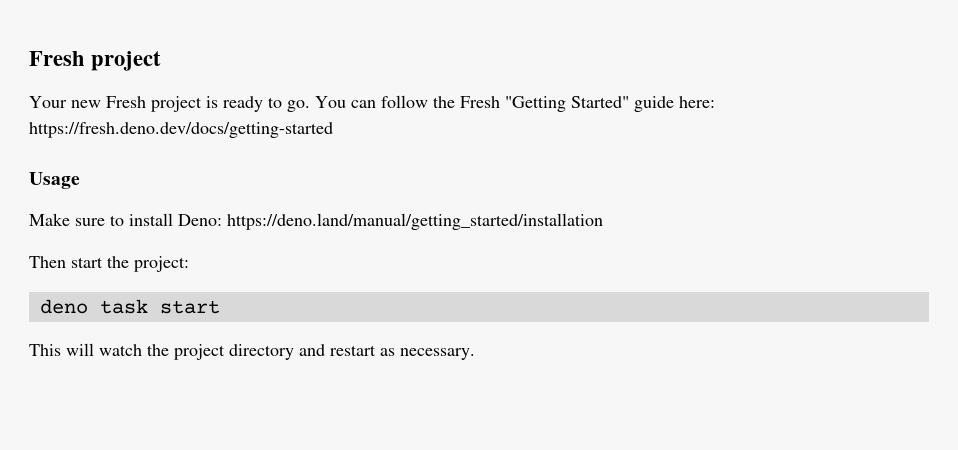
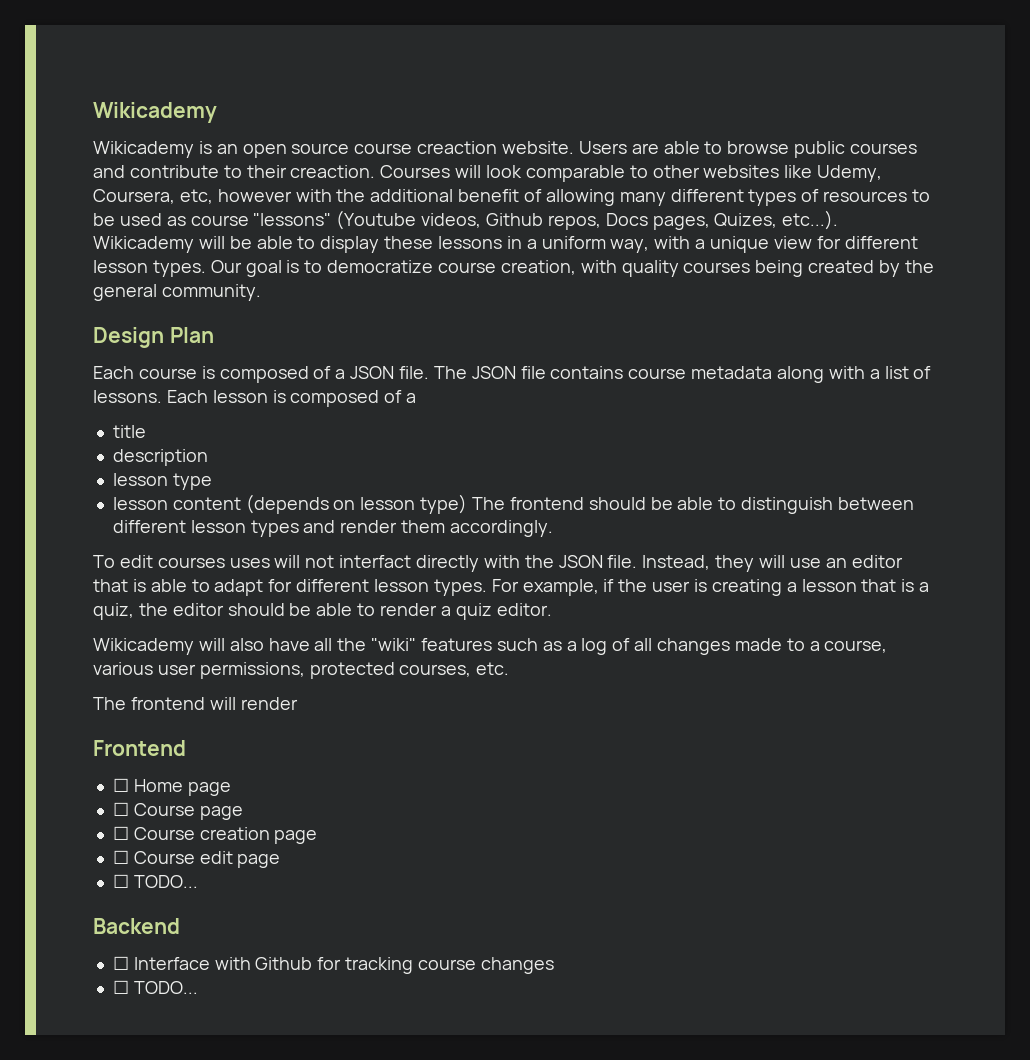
[29,51,162,71] [29,95,715,112] [29,122,333,138] [29,172,80,189] [29,213,603,230] [29,256,189,272] [39,299,220,314] [29,343,475,360] Fresh project // Your new Fresh project is ready to go. You can follow the Fresh "Getting Started" guide here: https://fresh.deno.dev/docs/getting-started // Usage // Make sure to install Deno: https://deno.land/manual/getting_started/installation // Then start the project: // deno task start // This will watch the project directory and restart as necessary. -> [93,102,217,123] [93,141,918,158] [93,165,883,182] [93,189,931,206] [93,210,839,230] [93,236,918,253] [93,260,934,277] [93,284,261,301] [93,327,214,348] [93,366,932,383] [93,390,417,407] [112,425,146,438] [112,449,208,466] [112,473,212,490] [112,494,914,514] [112,520,553,537] [93,555,903,572] [93,579,930,596] [93,603,552,620] [93,638,888,655] [93,662,510,679] [93,697,298,710] [93,740,186,756] [112,778,231,796] [112,802,243,820] [112,826,318,844] [112,850,281,868] [112,874,198,888] [93,918,180,934] [112,956,554,974] [112,980,198,994] Wikicademy // Wikicademy is an open source course creaction website. Users are able to browse public courses and contribute to their creaction. Courses will look comparable to other websites like Udemy, Coursera, etc, however with the additional benefit of allowing many different types of resources to be used as course "lessons" (Youtube videos, Github repos, Docs pages, Quizes, etc...). Wikicademy will be able to display these lessons in a uniform way, with a unique view for different lesson types. Our goal is to democratize course creation, with quality courses being created by the general community. // Design Plan // Each course is composed of a JSON file. The JSON file contains course metadata along with a list of lessons. Each lesson is composed of a // title // description // lesson type // lesson content (depends on lesson type) The frontend should be able to distinguish between different lesson types and render them accordingly. // To edit courses uses will not interfact directly with the JSON file. Instead, they will use an editor that is able to adapt for different lesson types. For example, if the user is creating a lesson that is a quiz, the editor should be able to render a quiz editor. // Wikicademy will also have all the "wiki" features such as a log of all changes made to a course, various user permissions, protected courses, etc. // The frontend will render // Frontend // ☐ Home page // ☐ Course page // ☐ Course creation page // ☐ Course edit page // ☐ TODO... // Backend // ☐ Interface with Github for tracking course changes // ☐ TODO...

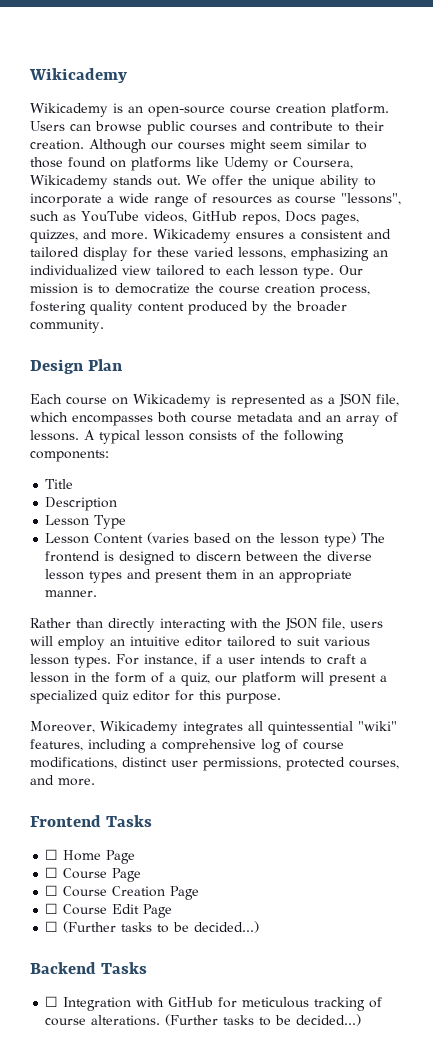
[242,141,723,158] open source course creaction website. Users are able to -> [148,103,389,117] [30,121,91,131] open-source course creation platform. Users can
[290,165,883,182] [93,189,931,206] [93,210,839,230] [93,236,918,253] [93,260,875,277] creaction. Courses will look comparable to other websites like Udemy, Coursera, etc, however with the additional benefit of allowing many different types of resources to be used as course "lessons" (Youtube videos, Github repos, Docs pages, Quizes, etc...). Wikicademy will be able to display these lessons in a uniform way, with a unique view for different lesson types. Our goal is to democratize course creation, with quality courses being created -> [30,139,367,153] [30,157,353,171] [30,175,376,189] [30,193,401,207] [30,211,359,225] [30,229,391,243] [30,247,388,261] [30,265,363,279] [30,283,370,297] [30,301,248,315] creation. Although our courses might seem similar to those found on platforms like Udemy or Coursera, Wikicademy stands out. We offer the unique ability to incorporate a wide range of resources as course "lessons", such as YouTube videos, GitHub repos, Docs pages, quizzes, and more. Wikicademy ensures a consistent and tailored display for these varied lessons, emphasizing an individualized view tailored to each lesson type. Our mission is to democratize the course creation process, fostering quality content produced
[93,284,157,301] general -> [296,301,347,312] broader
[201,366,932,383] [93,390,417,407] [112,425,146,438] [112,449,208,466] [112,473,212,490] [112,494,914,514] [112,520,553,537] [93,555,903,572] [93,579,930,596] [93,603,552,620] [93,638,888,655] [93,662,510,679] [93,697,298,710] is composed of a JSON file. The JSON file contains course metadata along with a list of lessons. Each lesson is composed of a // title // description // lesson type // lesson content (depends on lesson type) The frontend should be able to distinguish between different lesson types and render them accordingly. // To edit courses uses will not interfact directly with the JSON file. Instead, they will use an editor that is able to adapt for different lesson types. For example, if the user is creating a lesson that is a quiz, the editor should be able to render a quiz editor. // Wikicademy will also have all the "wiki" features such as a log of all changes made to a course, various user permissions, protected courses, etc. // The frontend will render -> [112,393,399,408] [30,412,398,426] [30,430,344,444] [30,450,109,462] [45,479,74,489] [45,497,118,511] [45,515,127,529] [45,532,386,547] [45,551,373,565] [45,569,353,583] [45,590,98,597] [30,617,383,632] [30,636,370,650] [30,654,367,668] [30,672,387,686] [30,690,281,704] [30,721,397,735] [30,739,344,753] [30,757,399,771] [30,775,95,786] on Wikicademy is represented as a JSON file, which encompasses both course metadata and an array of lessons. A typical lesson consists of the following components: // Title // Description // Lesson Type // Lesson Content (varies based on the lesson type) The frontend is designed to discern between the diverse lesson types and present them in an appropriate manner. // Rather than directly interacting with the JSON file, users will employ an intuitive editor tailored to suit various lesson types. For instance, if a user intends to craft a lesson in the form of a quiz, our platform will present a specialized quiz editor for this purpose. // Moreover, Wikicademy integrates all quintessential "wiki" features, including a comprehensive log of course modifications, distinct user permissions, protected courses, and more.
(186, 748) none -> [105,815,152,827] Tasks
[187,782,231,796] [112,802,243,820] [112,826,318,844] [112,850,281,868] [112,874,198,888] page // ☐ Course page // ☐ Course creation page // ☐ Course edit page // ☐ TODO... -> [106,850,136,864] [45,867,142,882] [45,885,200,900] [45,903,173,918] [45,921,260,933] Page // ☐ Course Page // ☐ Course Creation Page // ☐ Course Edit Page // ☐ (Further tasks to be decided...)
[112,956,554,974] [112,980,198,994] // ☐ Interface with Github for tracking course changes // ☐ TODO... -> [100,962,147,974] [45,996,383,1011] [45,1014,362,1026] Tasks // ☐ Integration with GitHub for meticulous tracking of course alterations. (Further tasks to be decided...)

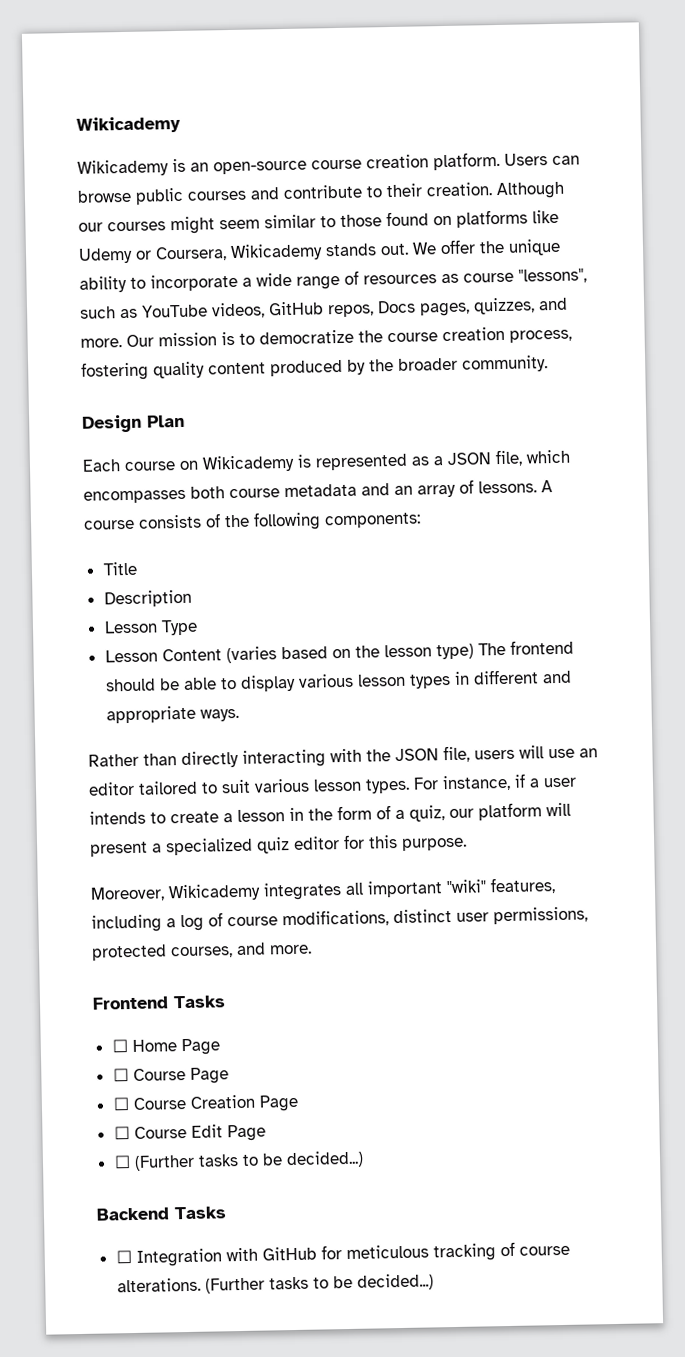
[153,229,391,243] [30,247,388,261] [30,265,334,279] Wikicademy ensures a consistent and tailored display for these varied lessons, emphasizing an individualized view tailored to each lesson type. -> (122, 343) none
[99,430,184,444] typical lesson -> [84,519,135,530] course
[104,551,373,565] [45,569,353,583] [45,590,98,597] is designed to discern between the diverse lesson types and present them in an appropriate manner. -> [104,669,572,692] [105,705,239,724] should be able to display various lesson types in different and appropriate ways.
[58,636,180,650] employ an intuitive -> [548,748,598,759] use an
[327,654,356,664] craft -> [170,811,219,824] create
[268,721,353,735] quintessential -> [367,880,443,898] important
[162,739,256,753] comprehensive -> (176, 923) none

